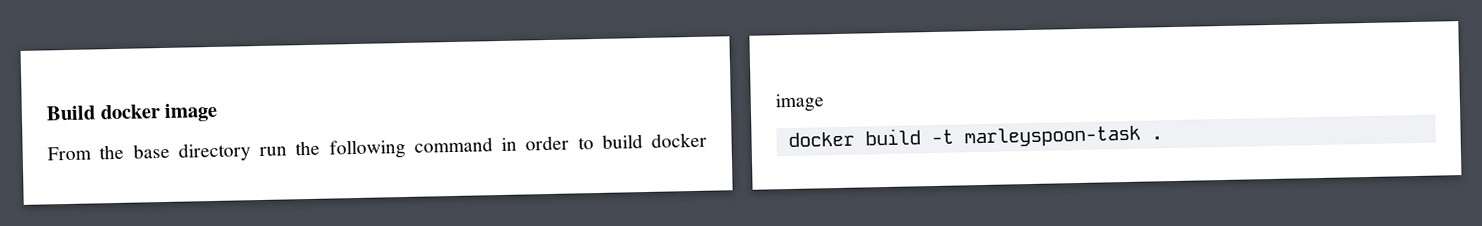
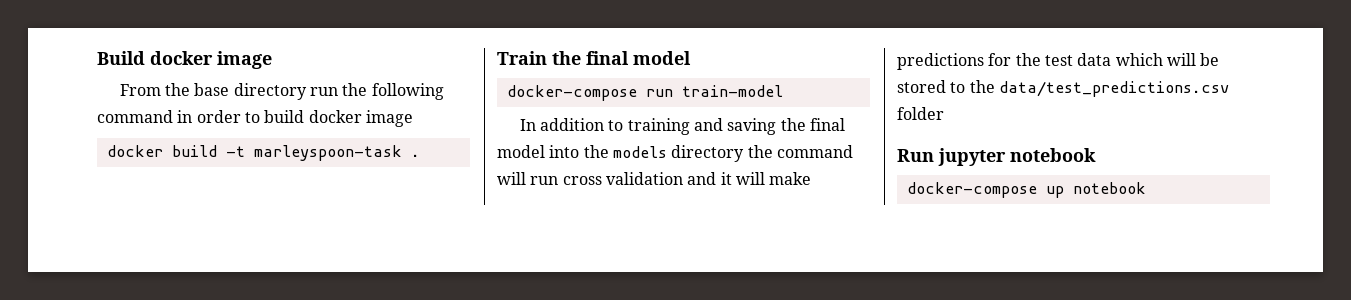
(1163, 138) none -> [497,51,691,65] [506,85,783,101] [519,118,846,135] [497,145,853,162] [497,172,812,185] [897,53,1220,70] [897,80,1229,97] [897,107,944,120] [897,148,1096,166] [906,182,1146,198] // Train the final model // docker-compose run train-model // In addition to training and saving the final model into the models directory the command will run cross validation and it will make predictions for the test data which will be stored to the data/test_predictions.csv folder // Run jupyter notebook // docker-compose up notebook

